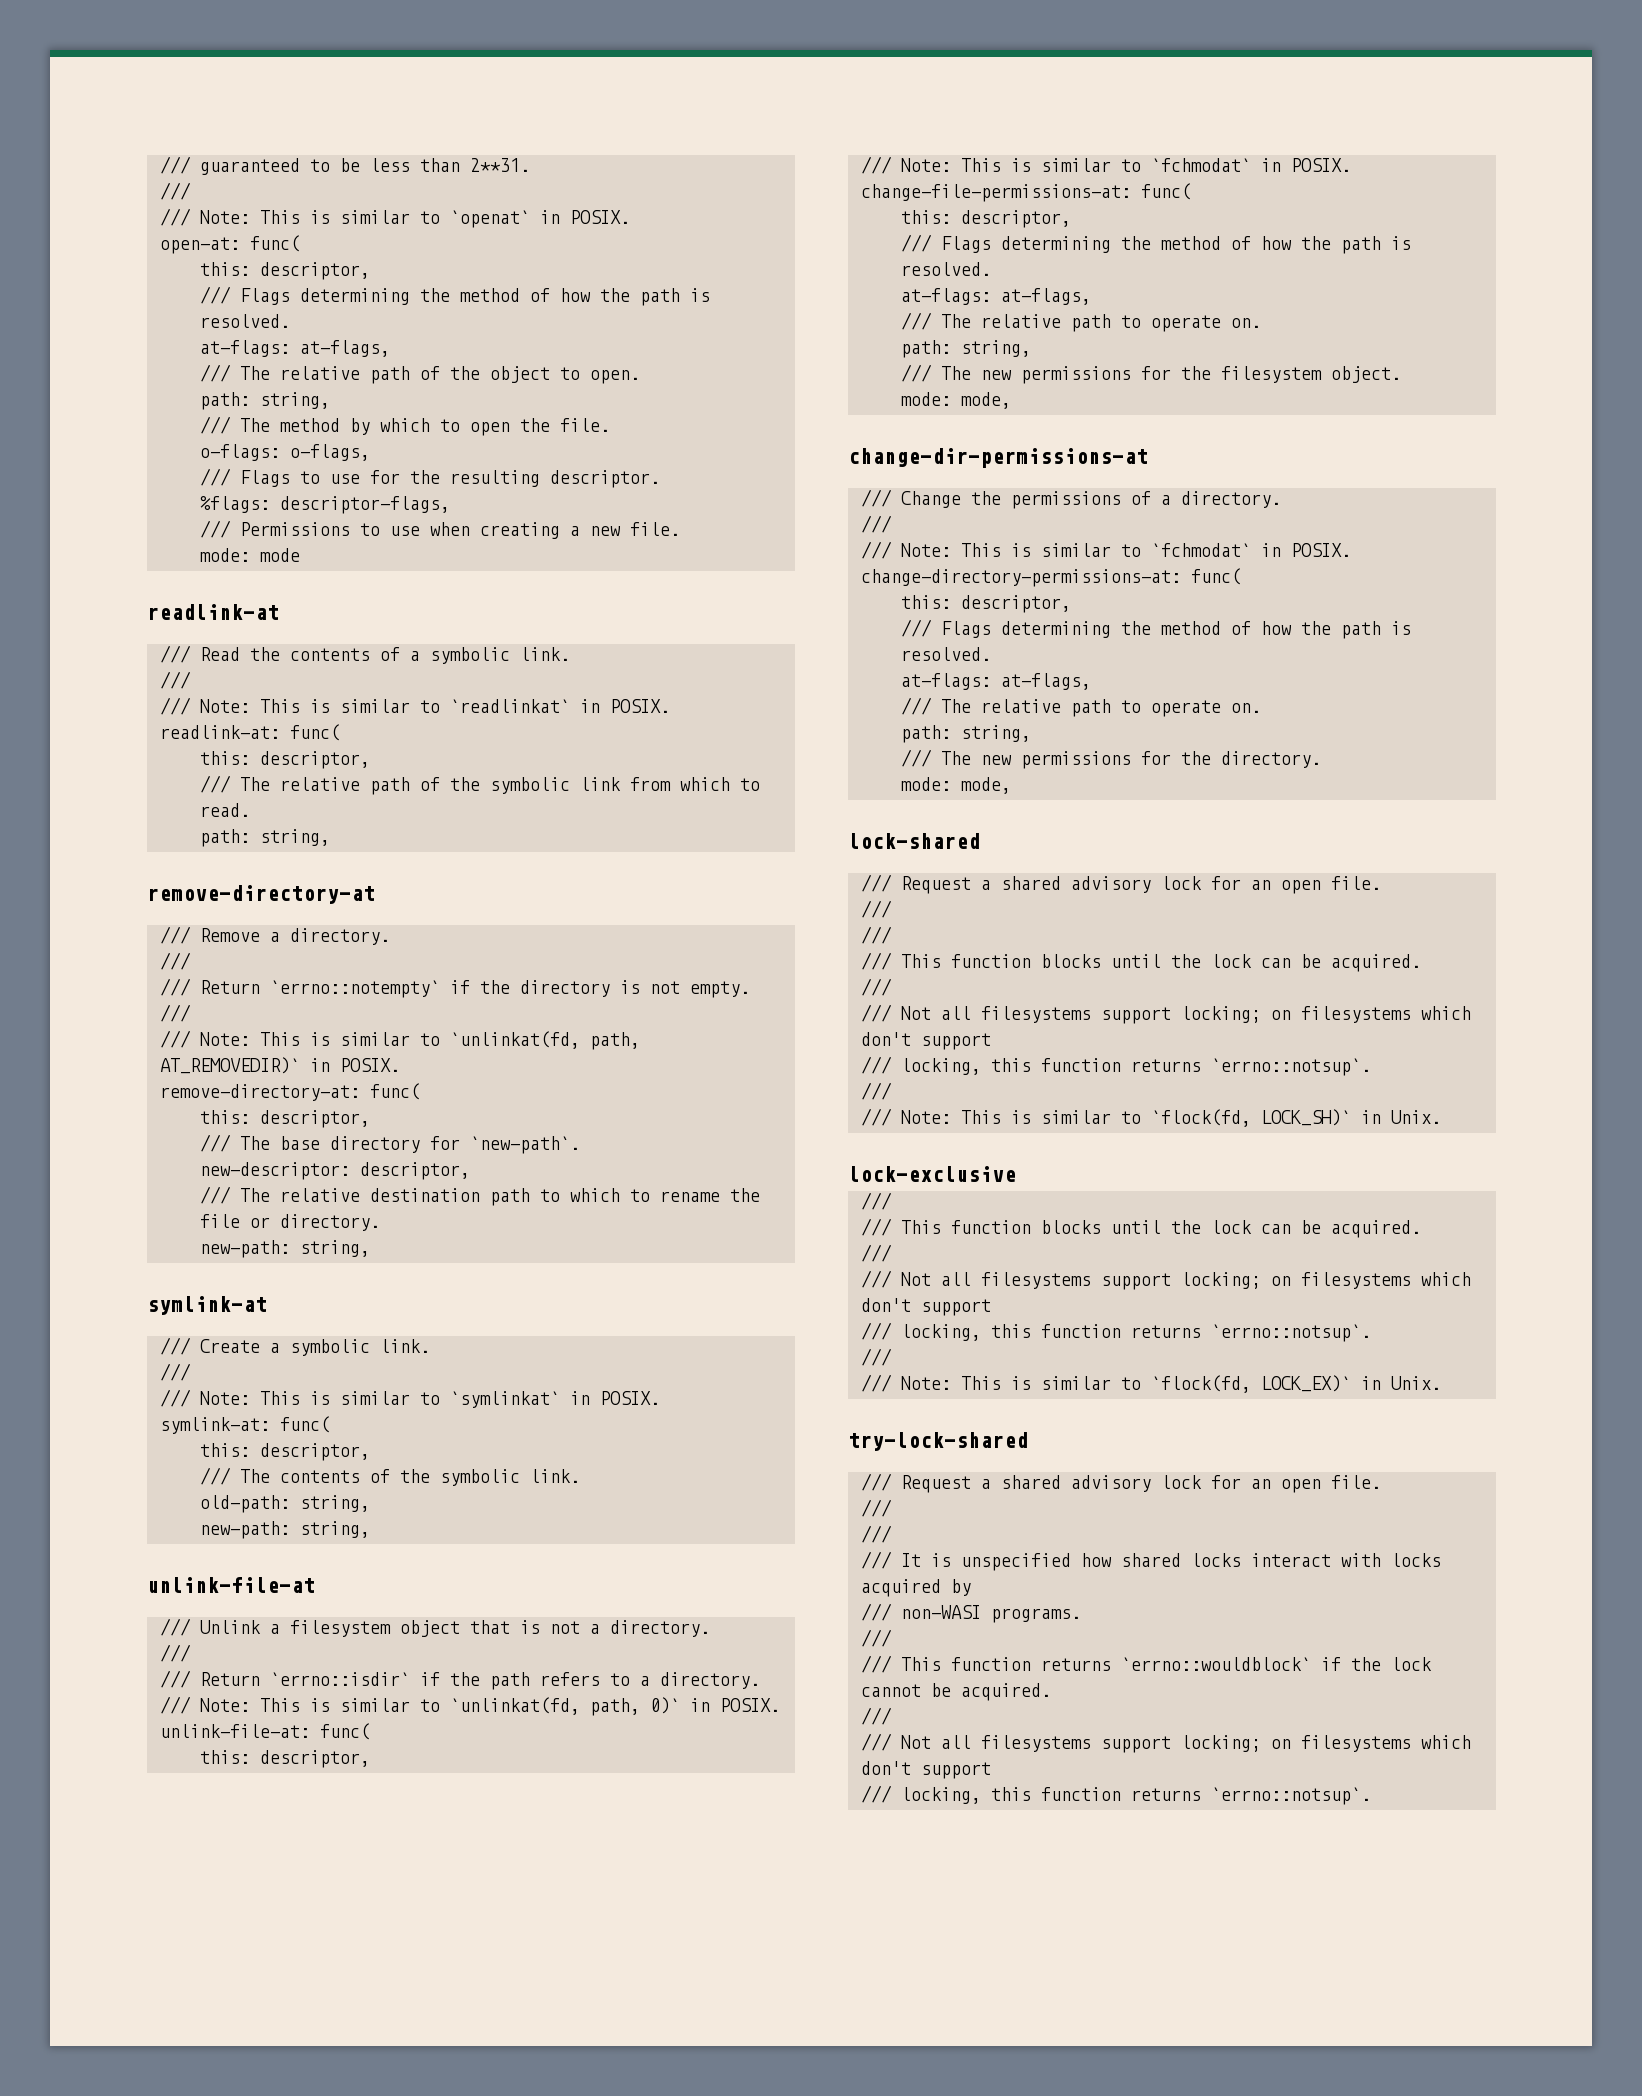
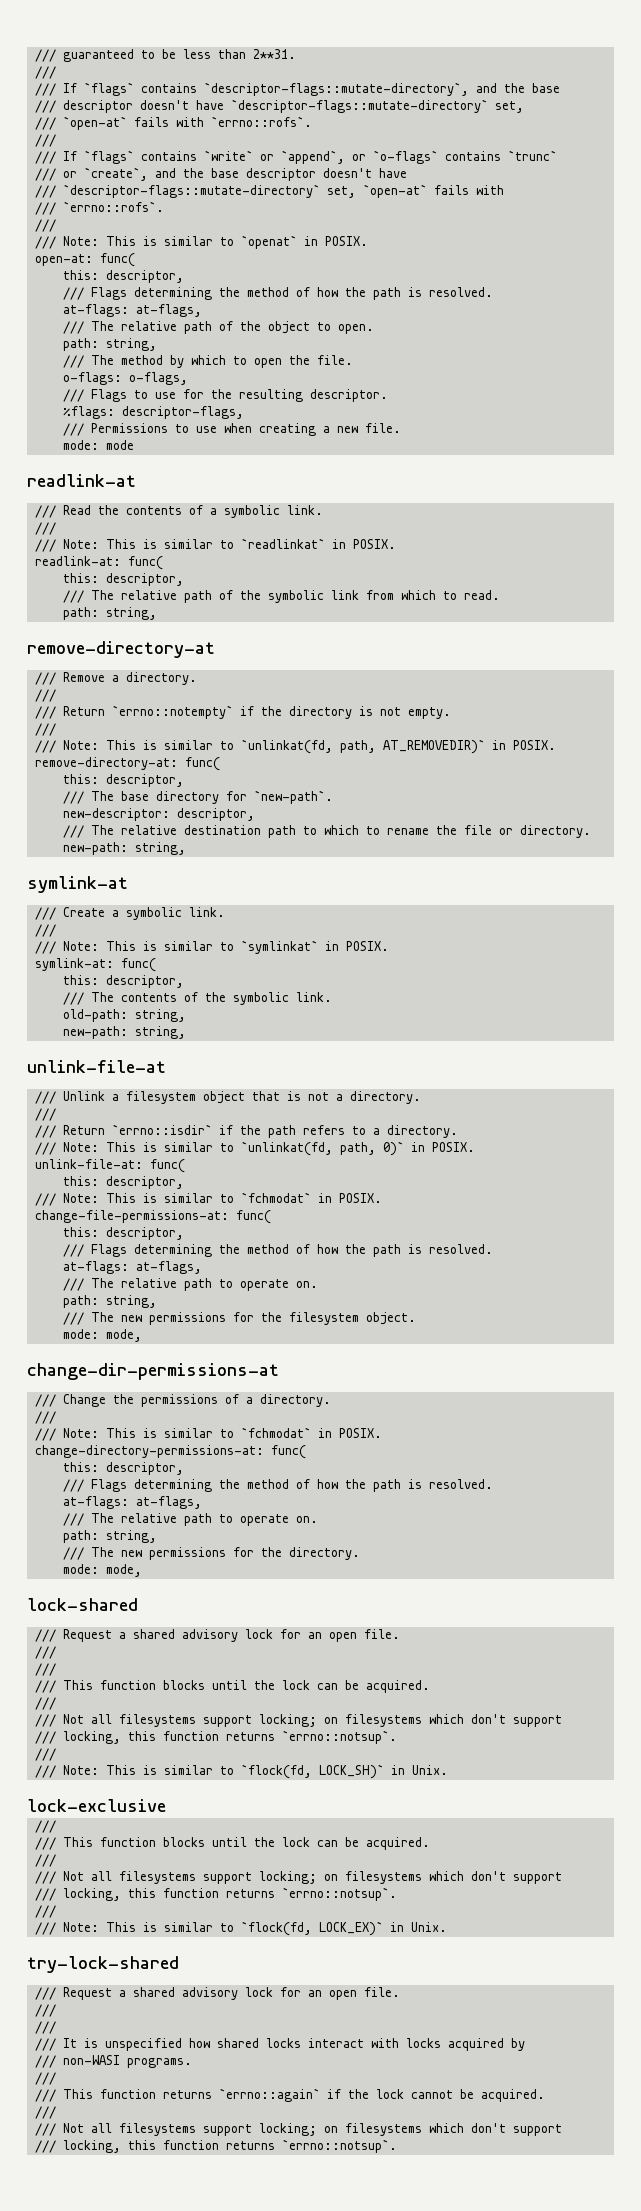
(191, 191) none -> [34,82,560,96] [34,99,524,113] [34,116,312,130] [34,134,56,147] [34,150,557,164] [34,167,407,181] [34,184,504,198] [34,201,164,215] [34,219,56,232] // /// If `flags` contains `descriptor-flags::mutate-directory`, and the base // /// descriptor doesn't have `descriptor-flags::mutate-directory` set, // /// `open-at` fails with `errno::rofs`. // /// // /// If `flags` contains `write` or `append`, or `o-flags` contains `trunc` // /// or `create`, and the base descriptor doesn't have // /// `descriptor-flags::mutate-directory` set, `open-at` fails with // /// `errno::rofs`. // ///
[1120,1657,1311,1671] `errno::wouldblock` -> [218,2088,320,2102] `errno::again`

